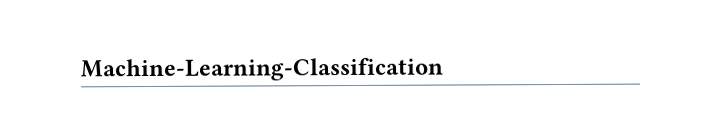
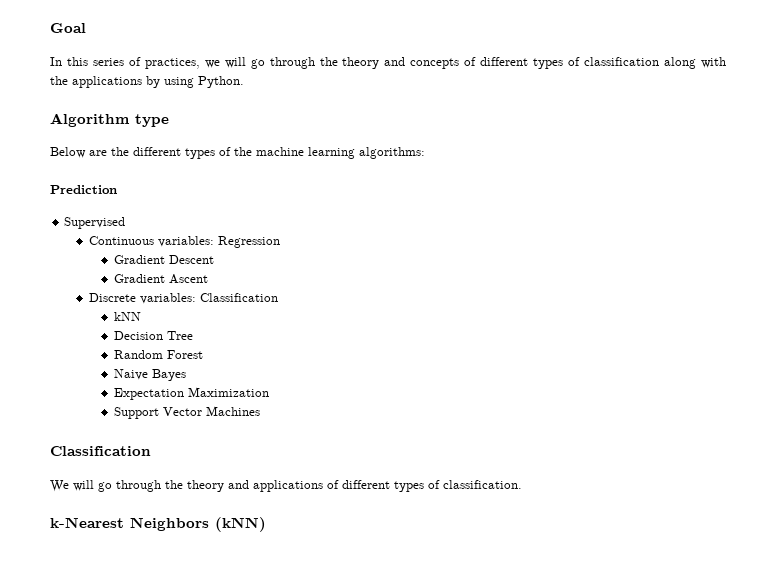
[80,57,444,82] Machine-Learning-Classification -> [50,23,86,33] [50,57,726,69] [50,76,244,88] [50,113,169,127] [50,147,425,159] [50,185,117,194] [64,217,126,229] [89,236,281,248] [114,255,215,264] [114,274,209,284] [89,293,279,304] [114,312,142,321] [114,331,194,340] [114,350,204,359] [114,369,187,381] [114,387,270,400] [114,406,261,419] [50,446,151,456] [50,480,522,492] [50,517,266,532] Goal // In this series of practices, we will go through the theory and concepts of different types of classification along with the applications by using Python. // Algorithm type // Below are the different types of the machine learning algorithms: // Prediction // Supervised // Continuous variables: Regression // Gradient Descent // Gradient Ascent // Discrete variables: Classification // kNN // Decision Tree // Random Forest // Naive Bayes // Expectation Maximization // Support Vector Machines // Classification // We will go through the theory and applications of different types of classification. // k-Nearest Neighbors (kNN)

